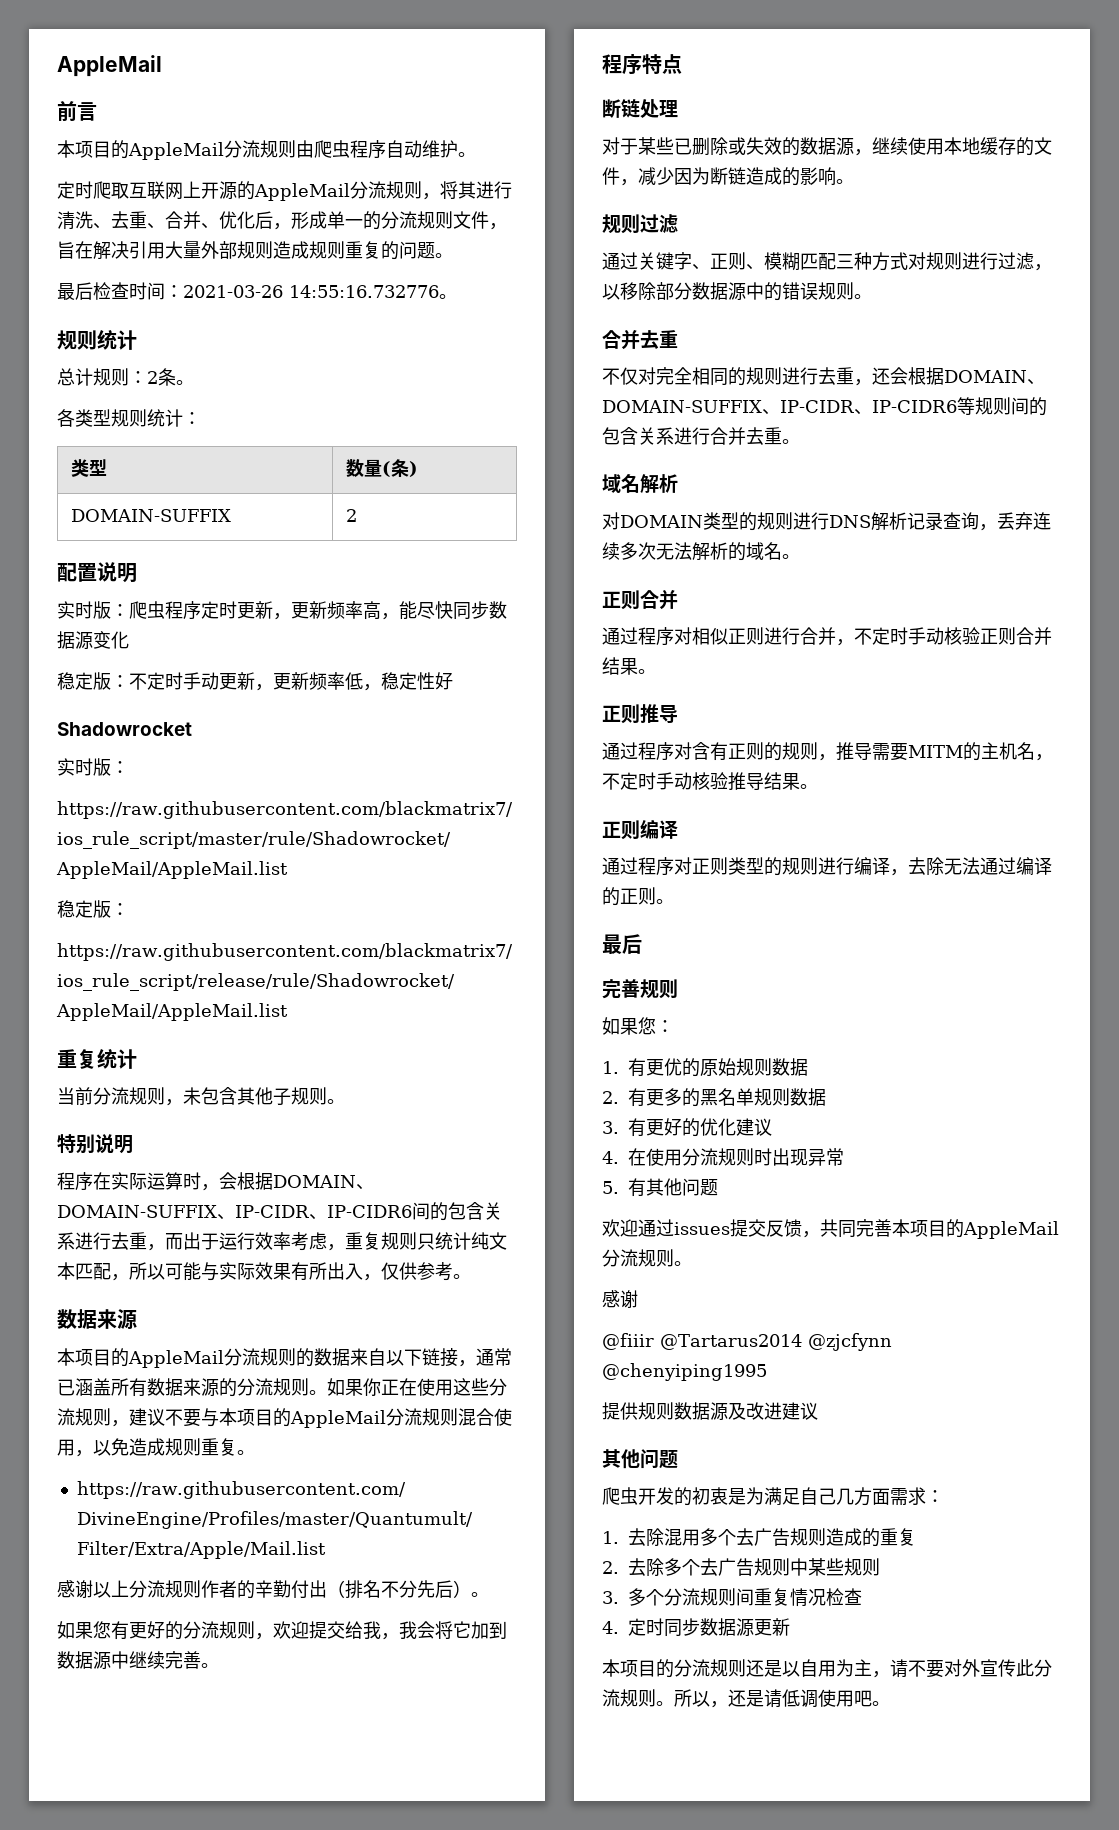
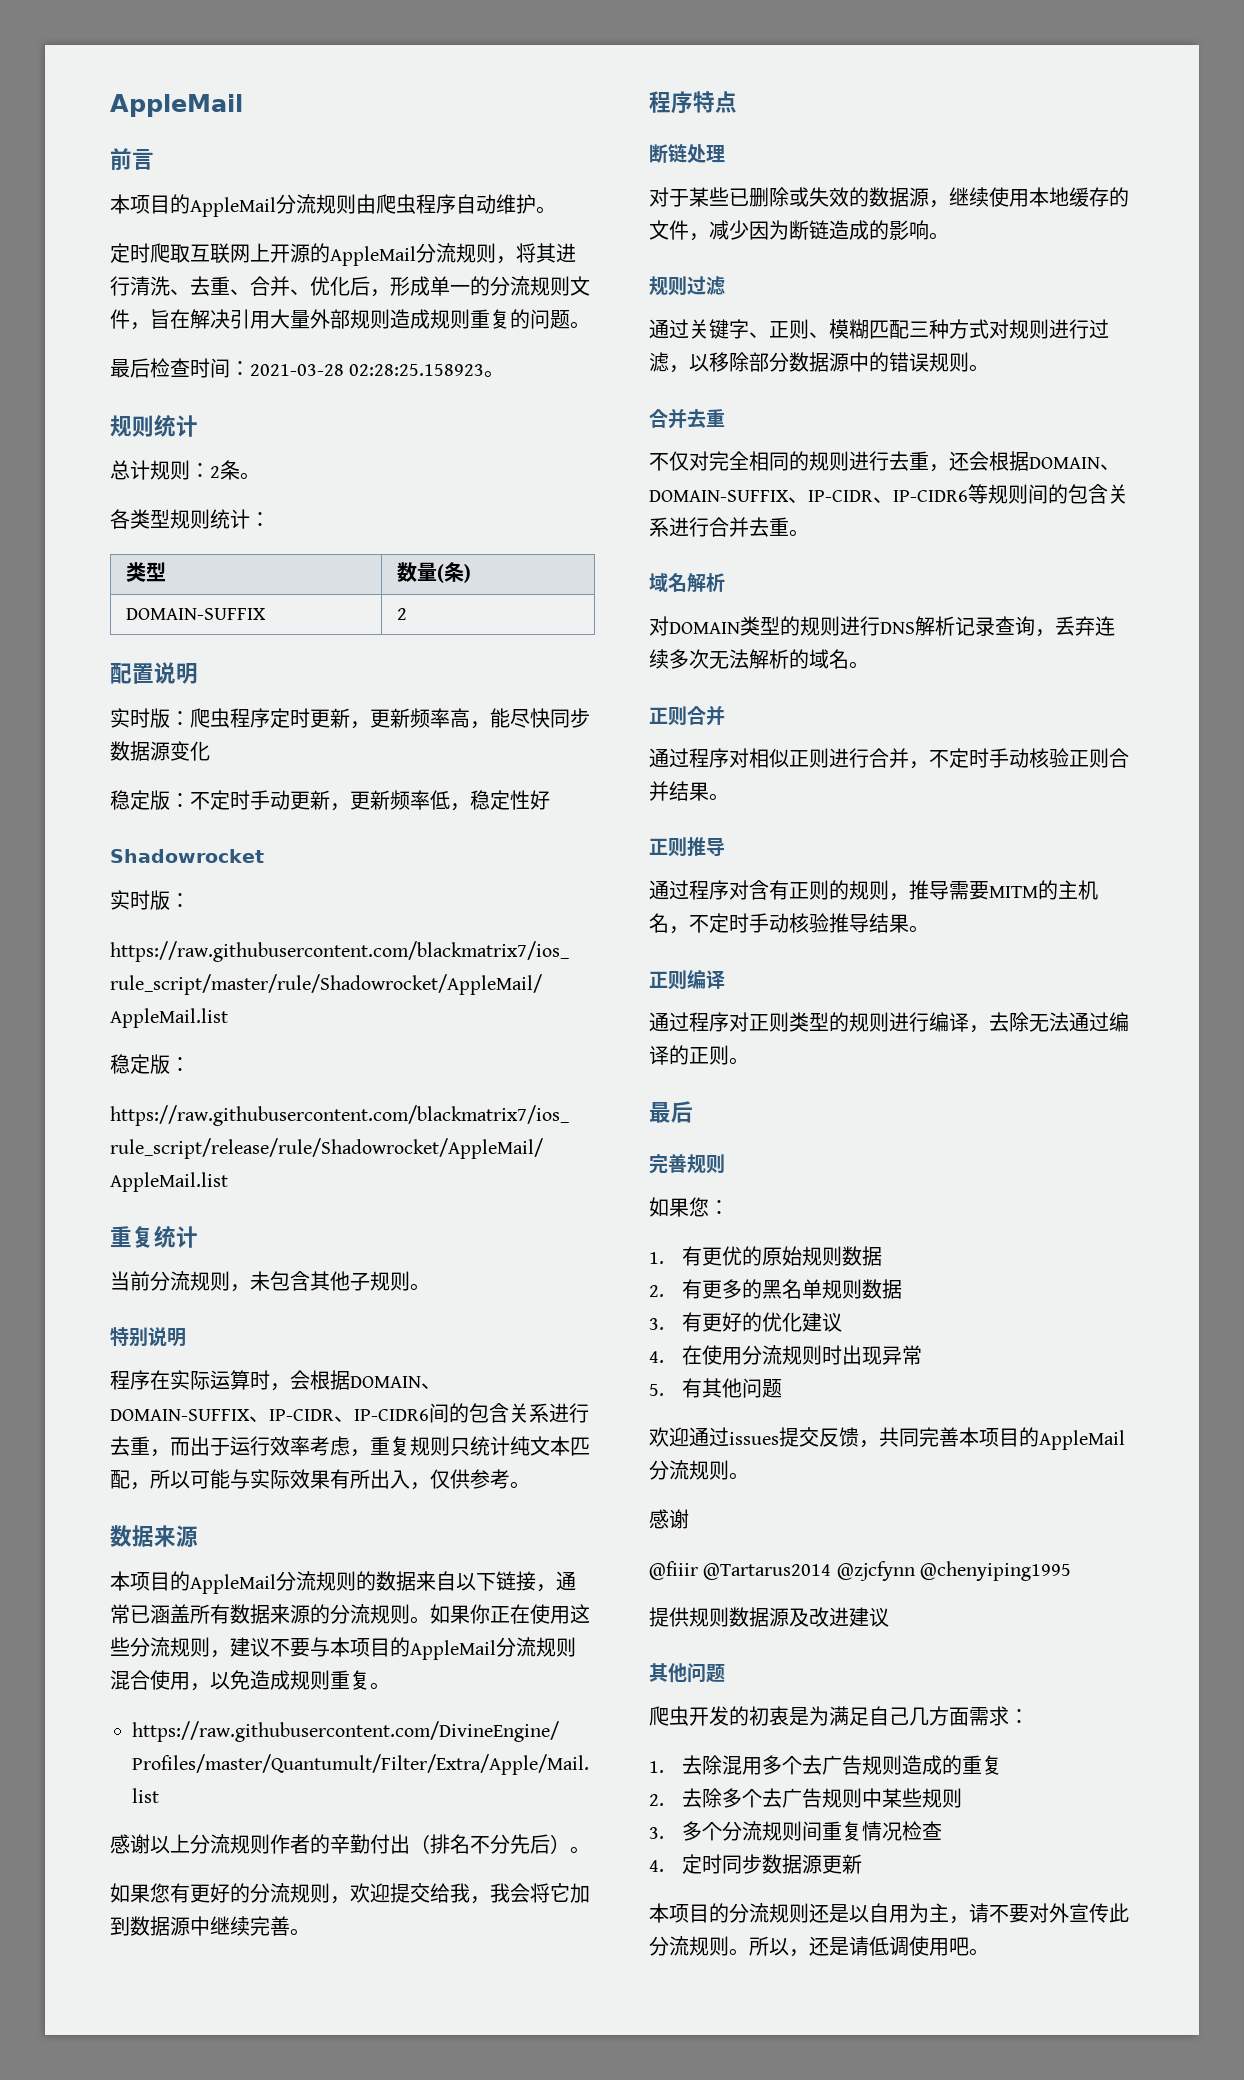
[183,285,439,298] 2021-03-26 14:55:16.732776 -> [250,364,485,376] 2021-03-28 02:28:25.158923

